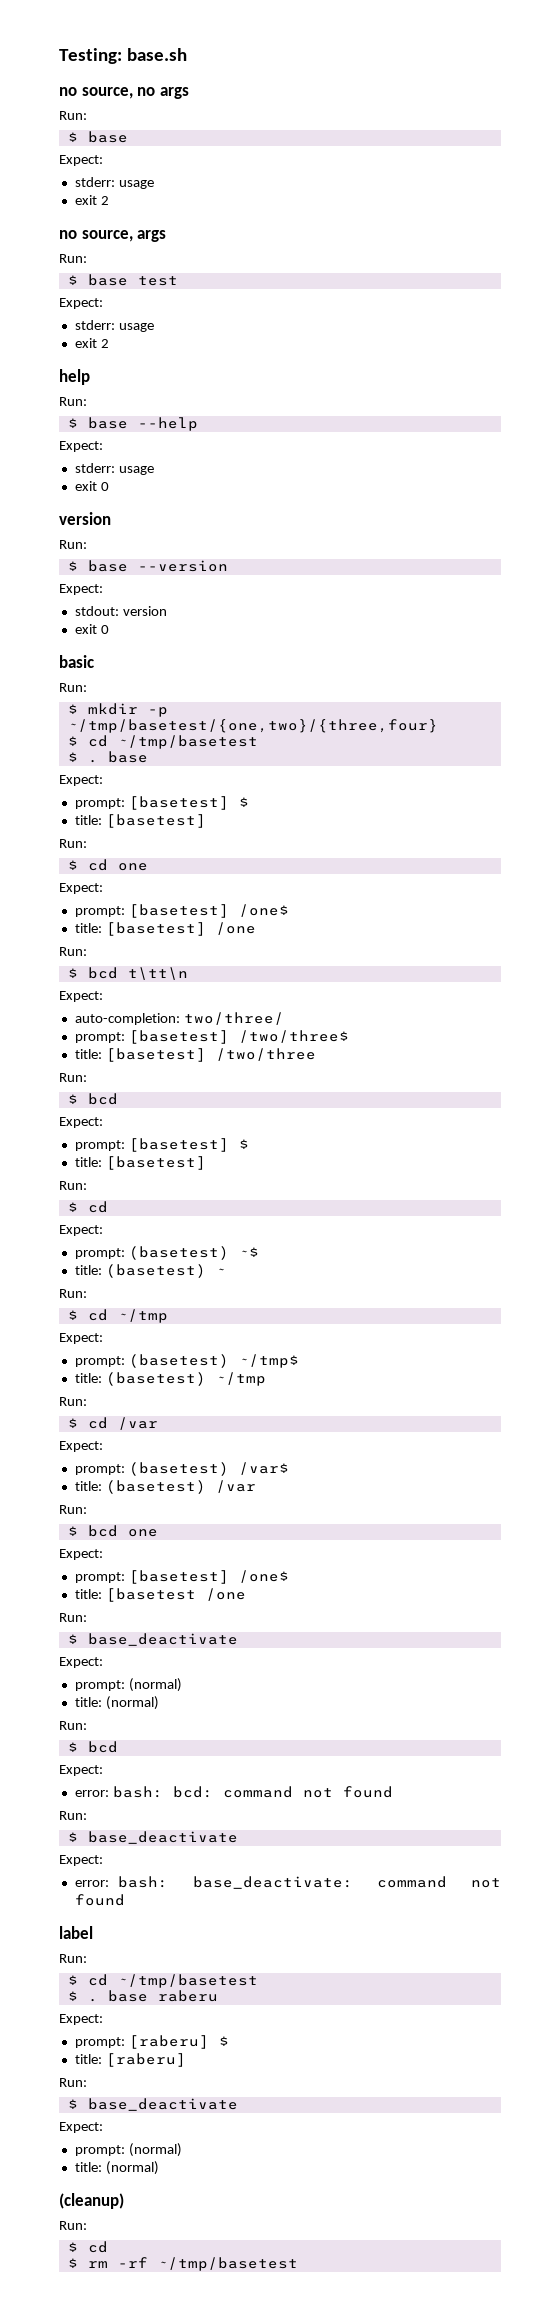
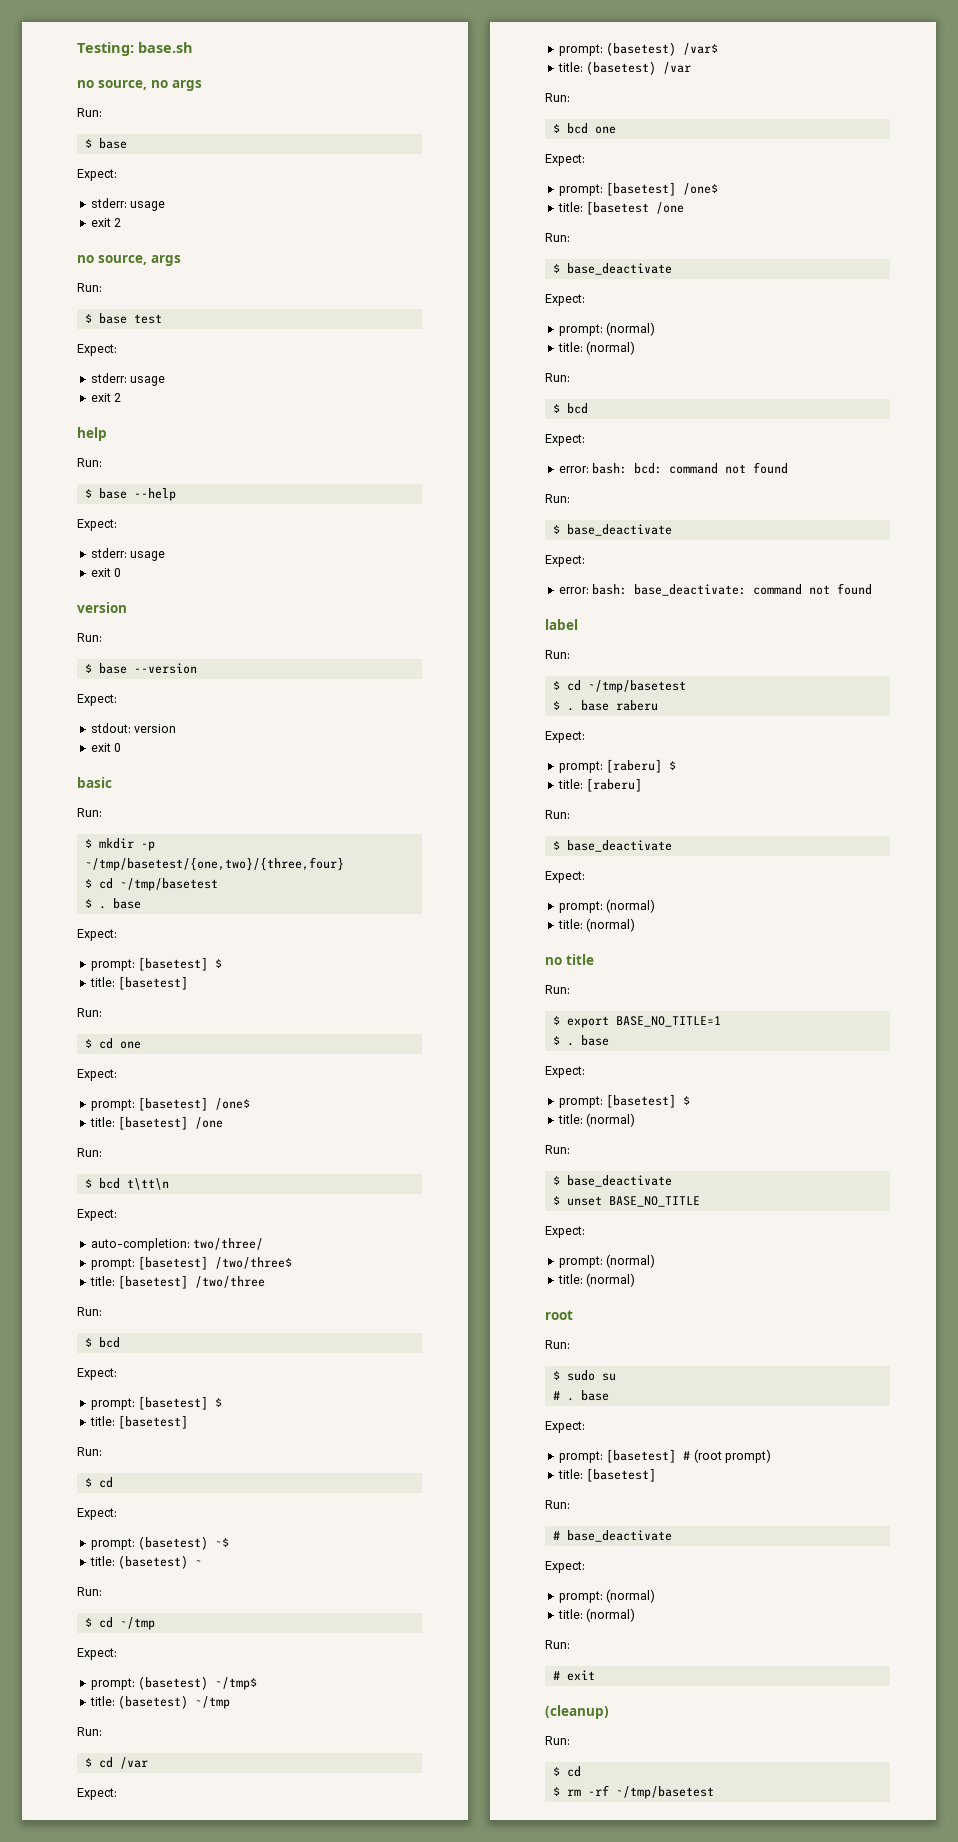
(159, 2168) none -> [545,954,594,965] [545,985,570,994] [552,1016,721,1028] [552,1035,609,1046] [545,1066,585,1078] [558,1094,691,1108] [557,1113,636,1127] [545,1145,570,1154] [552,1175,672,1187] [552,1196,700,1207] [545,1226,585,1238] [558,1254,656,1268] [557,1273,636,1287] [545,1310,573,1320] [545,1340,570,1349] [552,1370,616,1381] [552,1390,609,1401] [545,1421,585,1433] [558,1449,771,1463] [557,1468,657,1482] [545,1500,570,1509] [552,1530,672,1542] [545,1561,585,1573] [558,1589,656,1603] [557,1608,636,1622] [545,1640,570,1649] [552,1670,595,1681] // no title // Run: // $ export BASE_NO_TITLE=1 // $ . base // Expect: // prompt: [basetest] $ // title: (normal) // Run: // $ base_deactivate // $ unset BASE_NO_TITLE // Expect: // prompt: (normal) // title: (normal) // root // Run: // $ sudo su // # . base // Expect: // prompt: [basetest] # (root prompt) // title: [basetest] // Run: // # base_deactivate // Expect: // prompt: (normal) // title: (normal) // Run: // # exit

